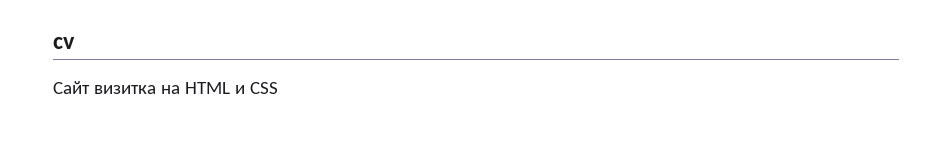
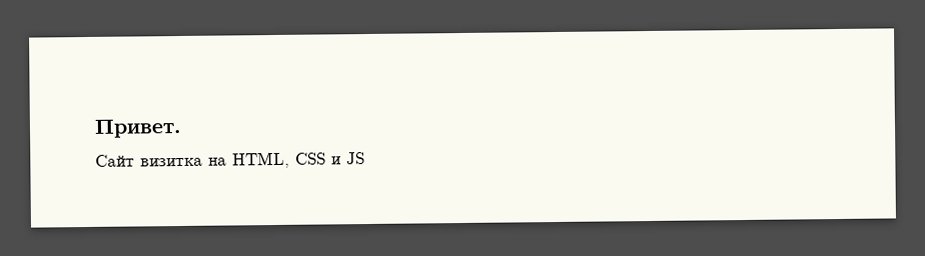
[53,37,75,49] cv -> [94,118,182,138] Привет.
[184,82,278,94] HTML и CSS -> [232,151,365,169] HTML, CSS и JS

